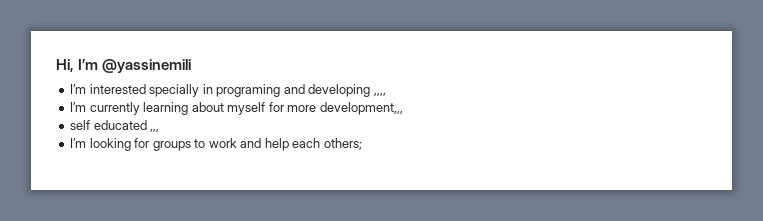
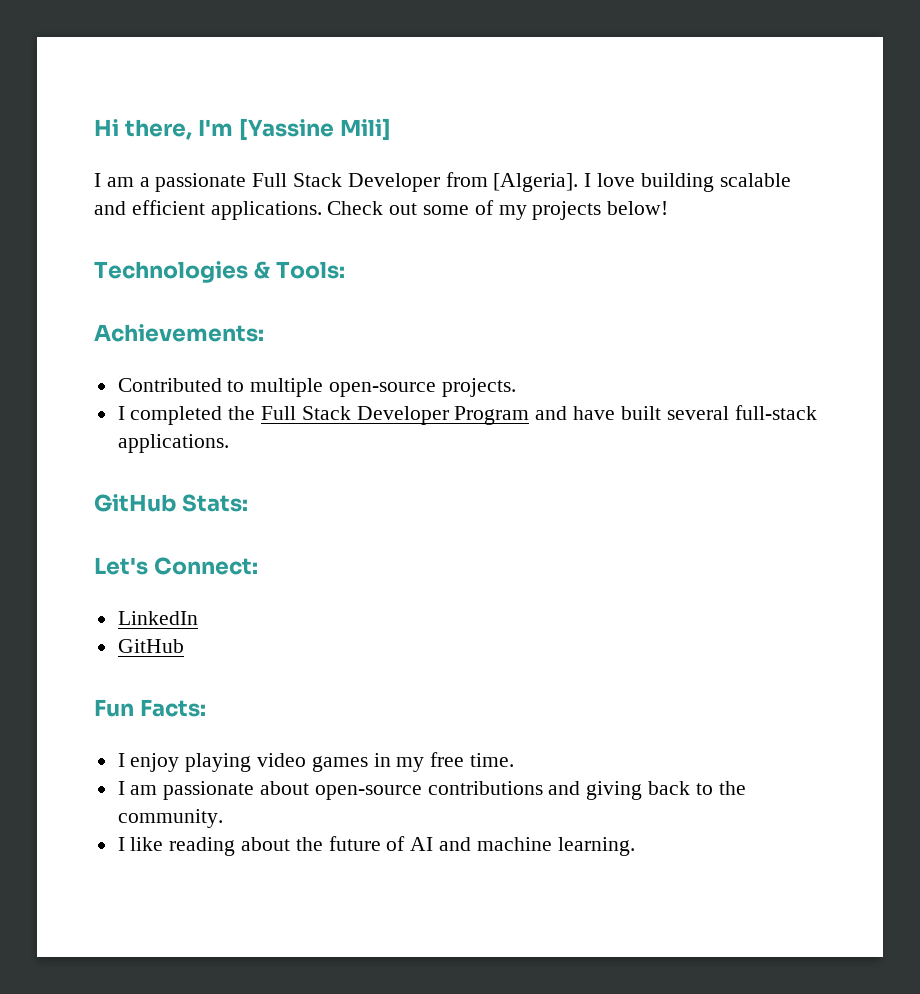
[56,59,192,73] [70,84,386,97] [70,102,403,115] [70,120,160,132] [70,138,362,151] Hi, I’m @yassinemili // I’m interested specially in programing and developing ,,,, // I’m currently learning about myself for more development,,, // self educated ,,, // I’m looking for groups to work and help each others; -> [94,118,391,141] [94,172,791,192] [94,200,669,220] [94,261,345,283] [94,324,264,342] [117,378,516,397] [117,405,817,425] [117,434,229,453] [94,494,248,512] [94,557,258,575] [117,611,198,625] [117,639,184,653] [94,699,206,717] [117,752,515,772] [117,781,746,800] [117,809,223,828] [117,836,635,856] Hi there, I'm [Yassine Mili] // I am a passionate Full Stack Developer from [Algeria]. I love building scalable and efficient applications. Check out some of my projects below! // Technologies & Tools: // Achievements: // Contributed to multiple open-source projects. // I completed the Full Stack Developer Program and have built several full-stack applications. // GitHub Stats: // Let's Connect: // LinkedIn // GitHub // Fun Facts: // I enjoy playing video games in my free time. // I am passionate about open-source contributions and giving back to the community. // I like reading about the future of AI and machine learning.

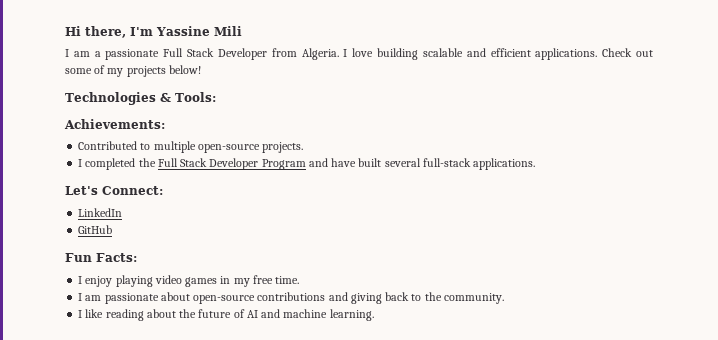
[238,118,391,141] [Yassine Mili] -> [156,26,242,36] Yassine Mili
[493,173,579,192] [Algeria]. -> [301,48,339,60] Algeria.
[94,494,248,512] // GitHub Stats: -> (536, 164) none

